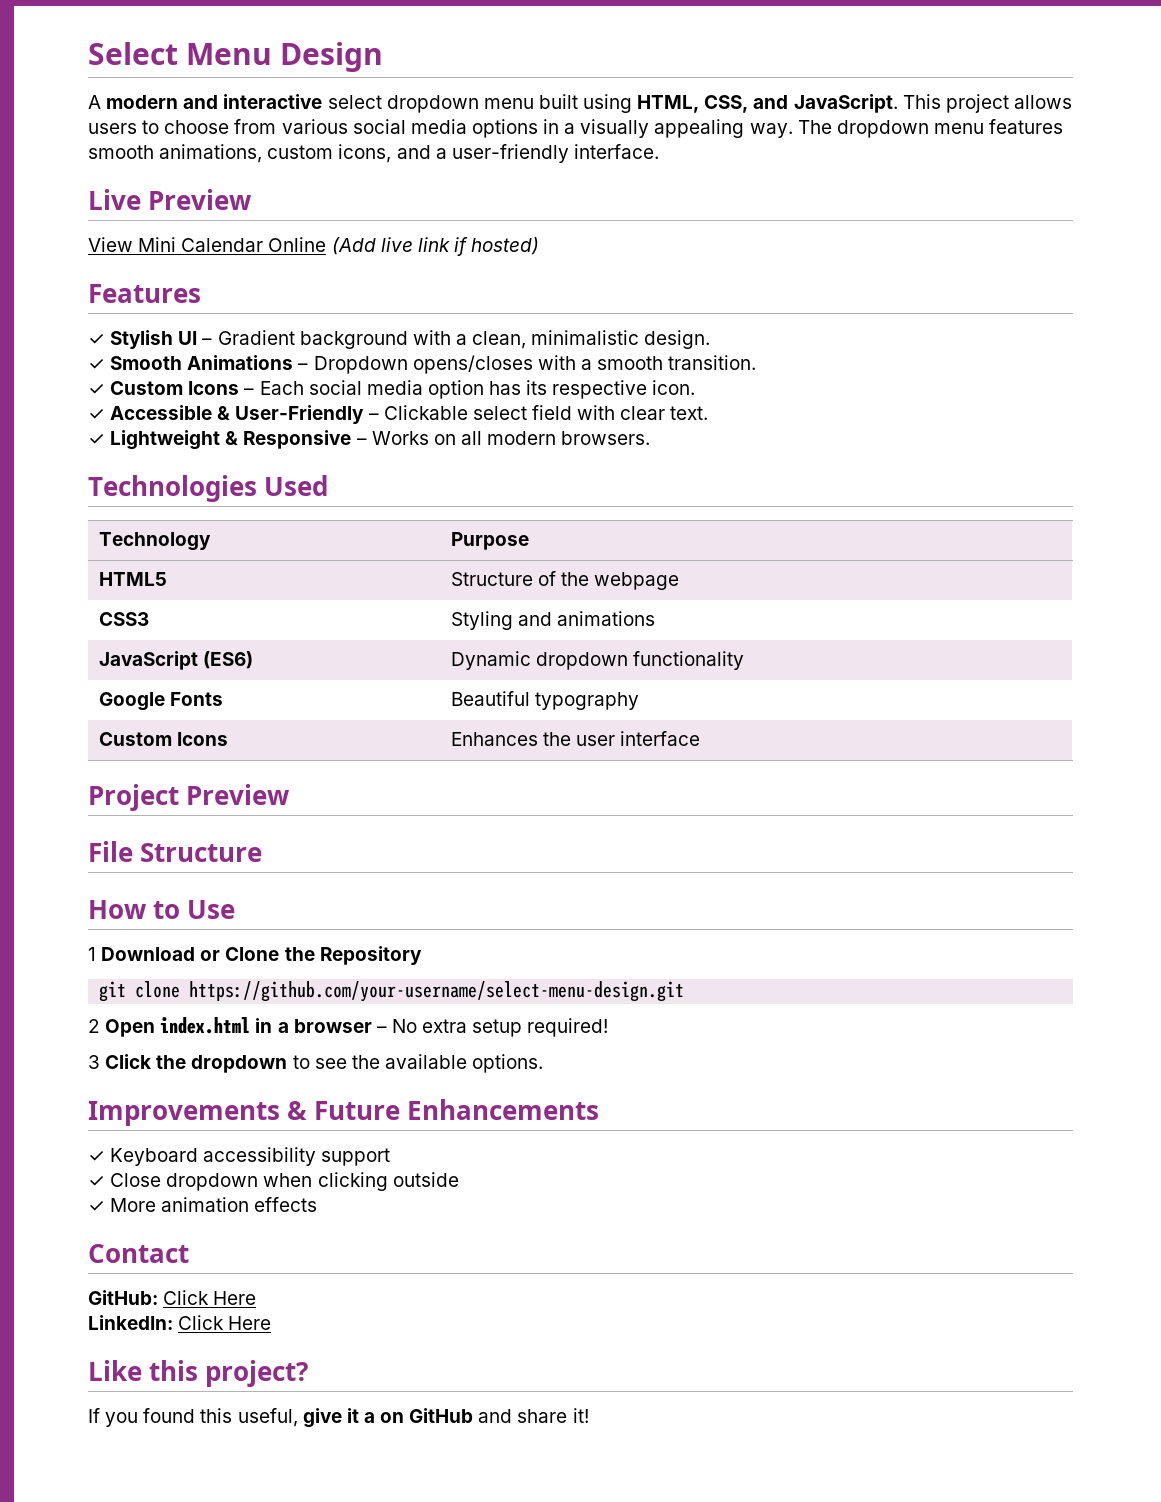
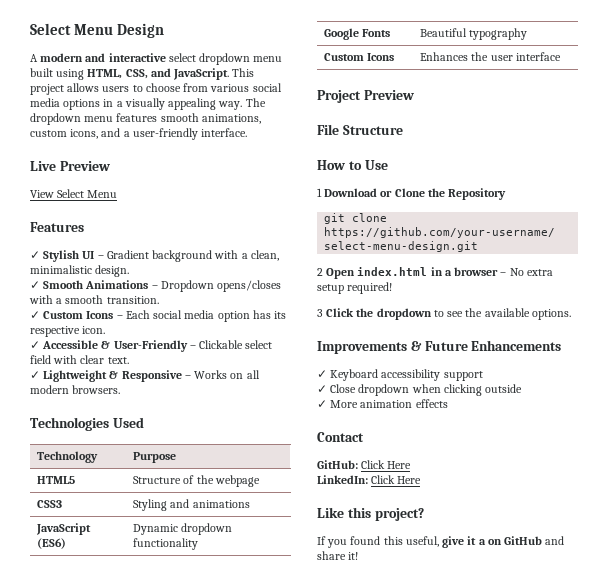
[138,237,540,256] Mini Calendar Online (Add live link if hosted) -> [57,189,118,198] Select Menu

